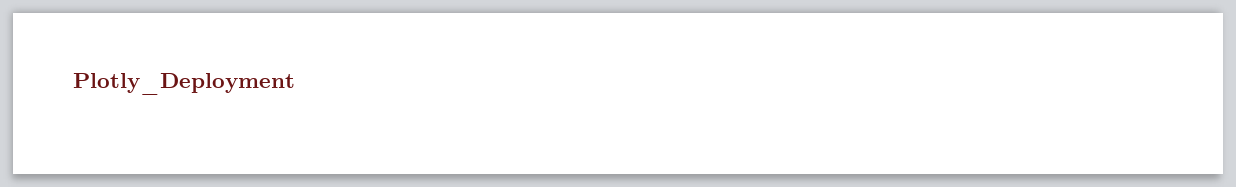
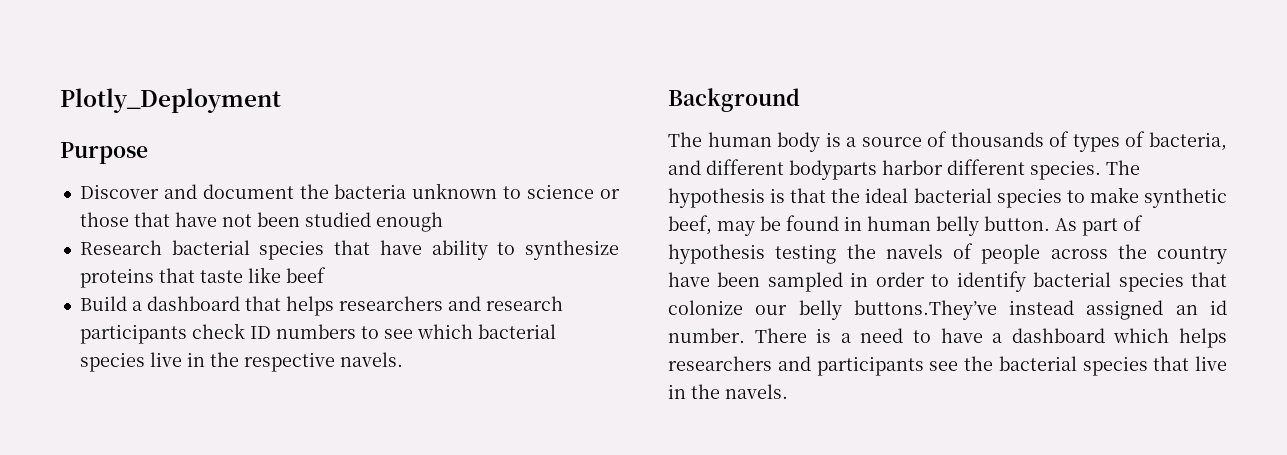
(295, 84) none -> [60,142,148,164] [79,183,620,199] [79,212,443,232] [79,240,619,260] [79,267,326,288] [79,296,563,316] [79,323,556,344] [79,352,403,372] [668,88,800,112] [668,131,1227,152] [668,159,1140,180] [668,187,1227,208] [668,215,1143,236] [668,243,1227,264] [668,271,1227,292] [668,300,1227,320] [668,328,1227,348] [668,356,1227,376] [668,384,788,399] // Purpose // Discover and document the bacteria unknown to science or those that have not been studied enough // Research bacterial species that have ability to synthesize proteins that taste like beef // Build a dashboard that helps researchers and research participants check ID numbers to see which bacterial species live in the respective navels. // Background // The human body is a source of thousands of types of bacteria, and different bodyparts harbor different species. The hypothesis is that the ideal bacterial species to make synthetic beef, may be found in human belly button. As part of hypothesis testing the navels of people across the country have been sampled in order to identify bacterial species that colonize our belly buttons.They’ve instead assigned an id number. There is a need to have a dashboard which helps researchers and participants see the bacterial species that live in the navels.

